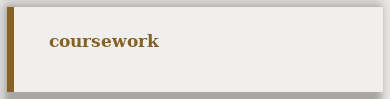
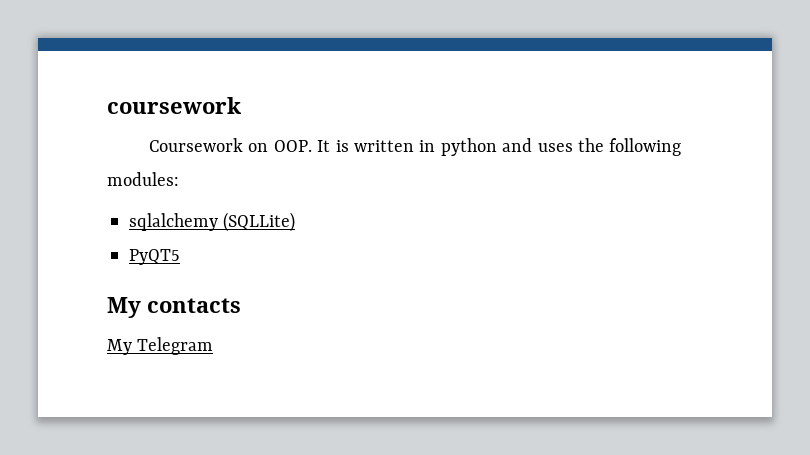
(160, 40) none -> [149,138,682,156] [107,172,179,186] [129,212,296,232] [129,249,180,265] [107,297,241,318] [107,337,214,355] // Coursework on OOP. It is written in python and uses the following modules: // sqlalchemy (SQLLite) // PyQT5 // My contacts // My Telegram

